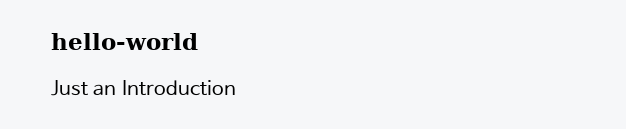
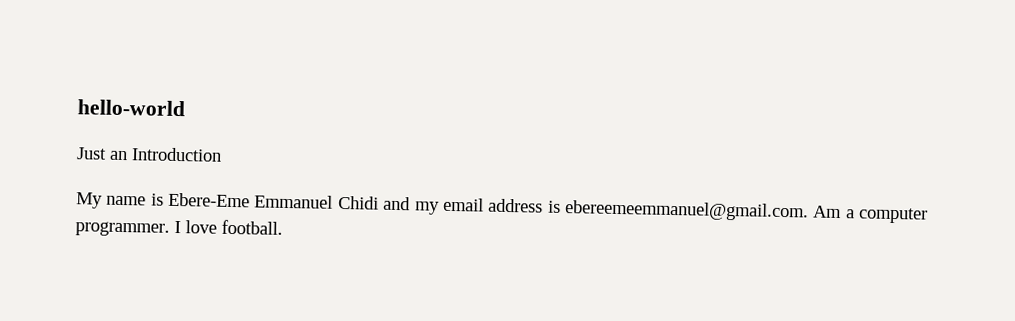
(236, 88) none -> [76,192,928,224] [75,219,283,237] // My name is Ebere-Eme Emmanuel Chidi and my email address is ebereemeemmanuel@gmail.com. Am a computer programmer. I love football.

